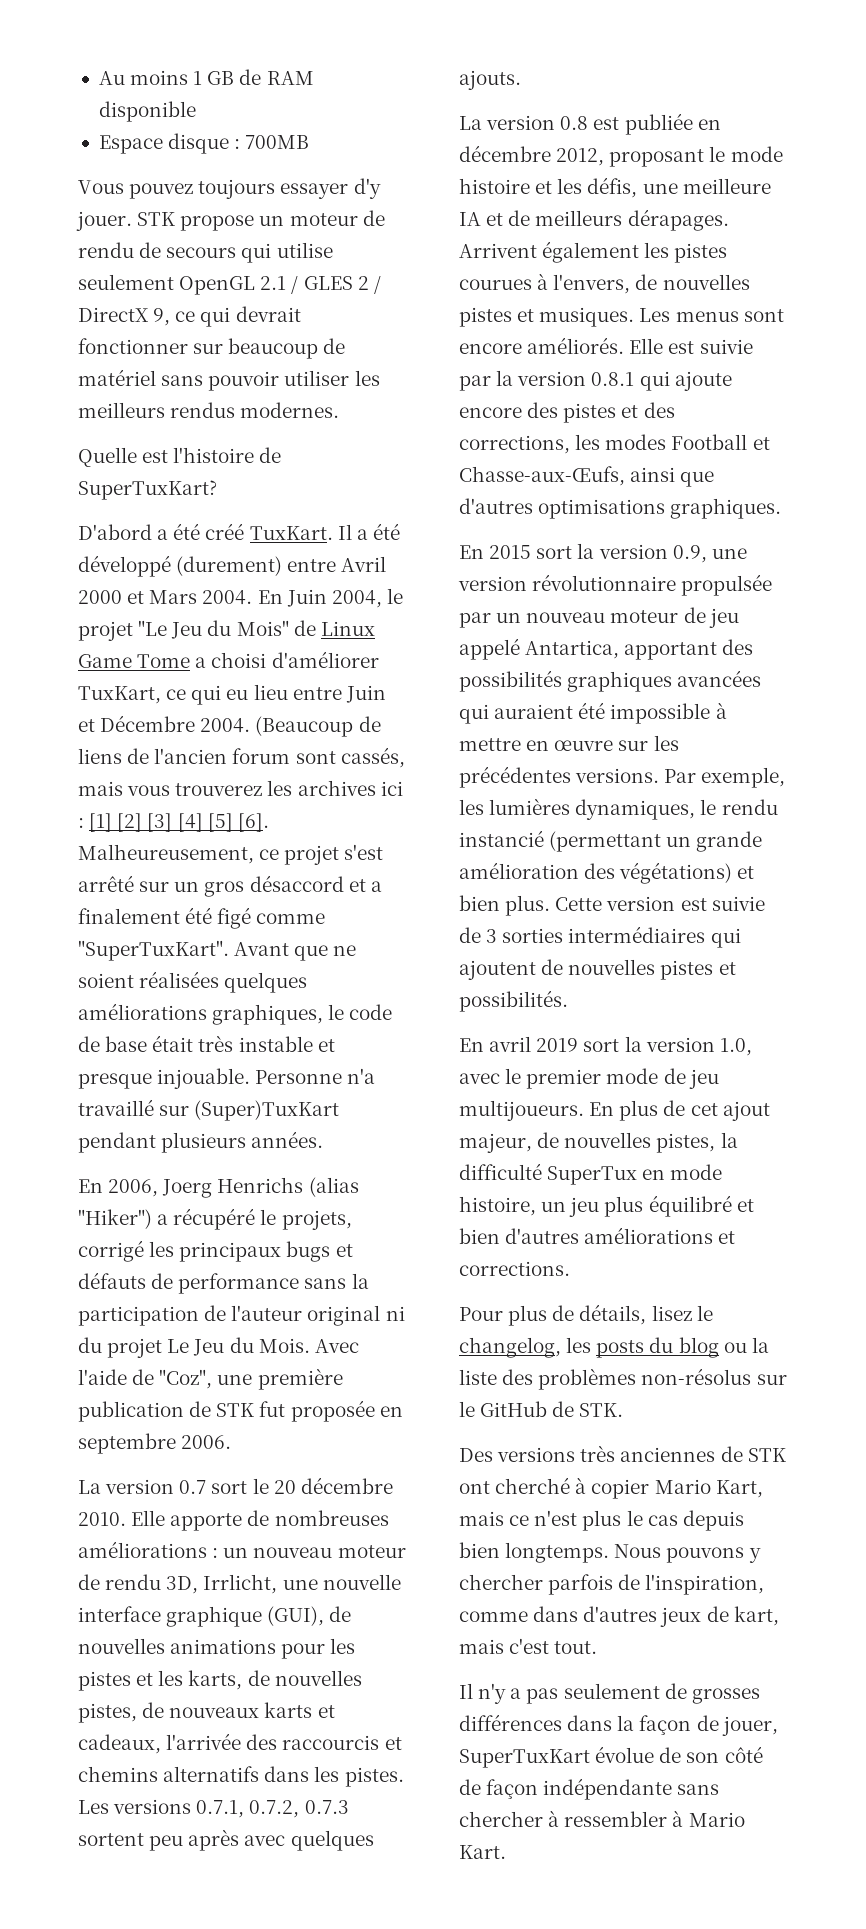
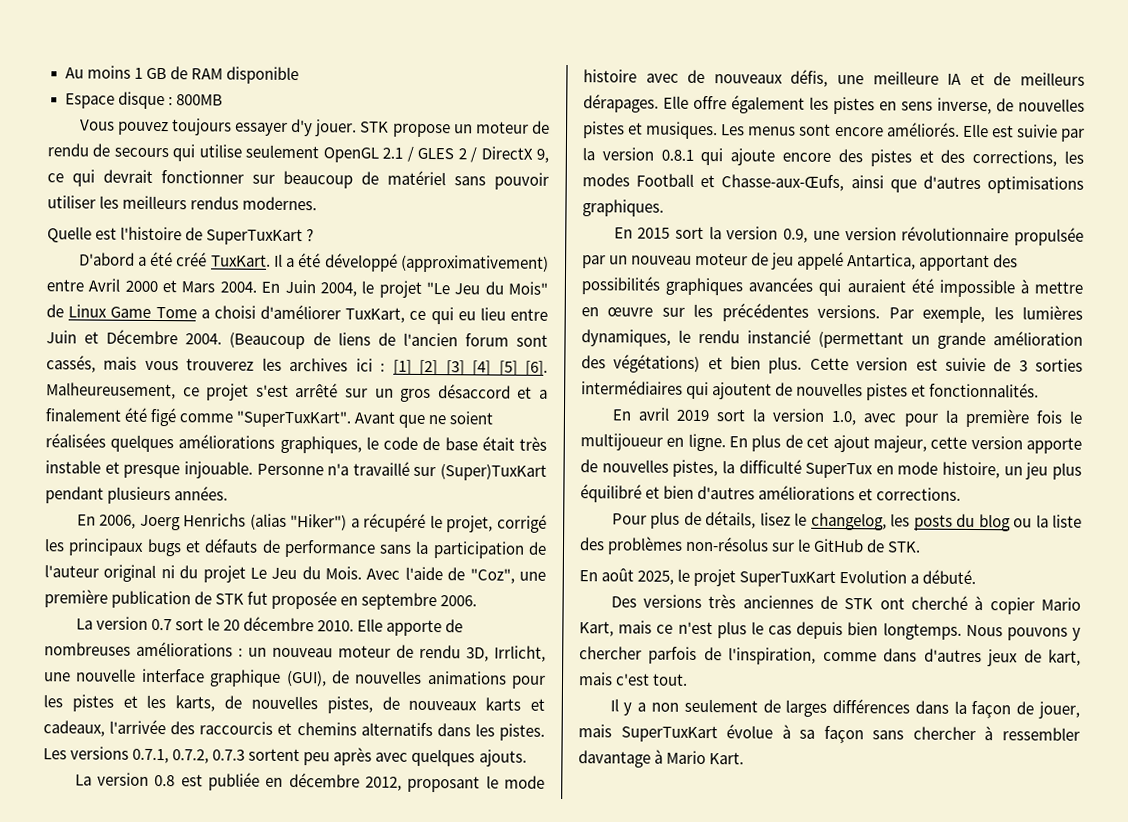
[245,135,310,149] 700MB -> [175,94,223,106] 800MB
[78,480,217,500] SuperTuxKart? -> [206,228,315,246] SuperTuxKart ?
[176,556,283,576] (durement) -> [400,254,549,273] (approximativement)
[281,1210,352,1230] projets, -> [446,515,494,533] projet,
[535,178,583,194] et les -> [645,69,783,84] avec de nouveaux
[459,243,537,258] Arrivent -> [663,95,727,110] Elle offre
[459,273,631,294] courues à l'envers, -> [879,97,992,115] en sens inverse,
[459,990,568,1012] possibilités. -> [929,382,1040,398] fonctionnalités.
[505,1068,719,1089] [459,1100,584,1121] le premier mode de jeu multijoueurs. -> [903,408,1083,428] [580,433,726,452] pour la première fois le multijoueur en ligne.
(532, 1143) none -> [930,435,1082,454] cette version apporte
(624, 1410) none -> [579,568,977,588] // En août 2025, le projet SuperTuxKart Evolution a débuté.
[478,1683,559,1704] n'y a pas -> [623,702,679,716] y a non
[691,1688,760,1704] grosses -> [785,699,828,717] larges
(778, 1726) none -> [578,724,612,738] mais
[659,1746,763,1763] [459,1778,673,1800] de son côté de façon indépendante -> [781,724,864,744] à sa façon
(668, 1819) none -> [578,750,651,768] davantage

